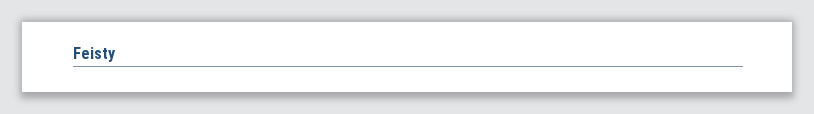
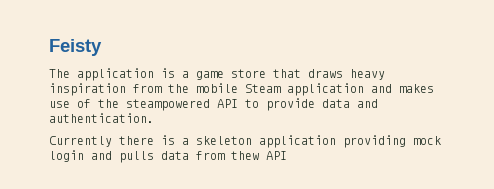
(116, 54) none -> [49,68,385,81] [49,83,434,96] [49,98,378,111] [49,113,154,123] [49,135,441,148] [49,150,287,163] // The application is a game store that draws heavy inspiration from the mobile Steam application and makes use of the steampowered API to provide data and authentication. // Currently there is a skeleton application providing mock login and pulls data from thew API

